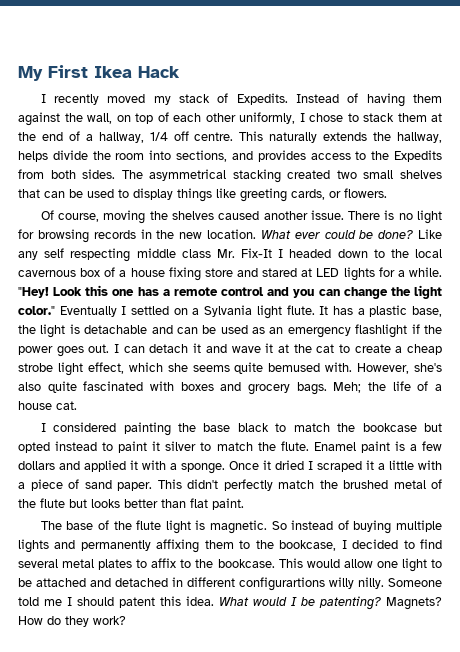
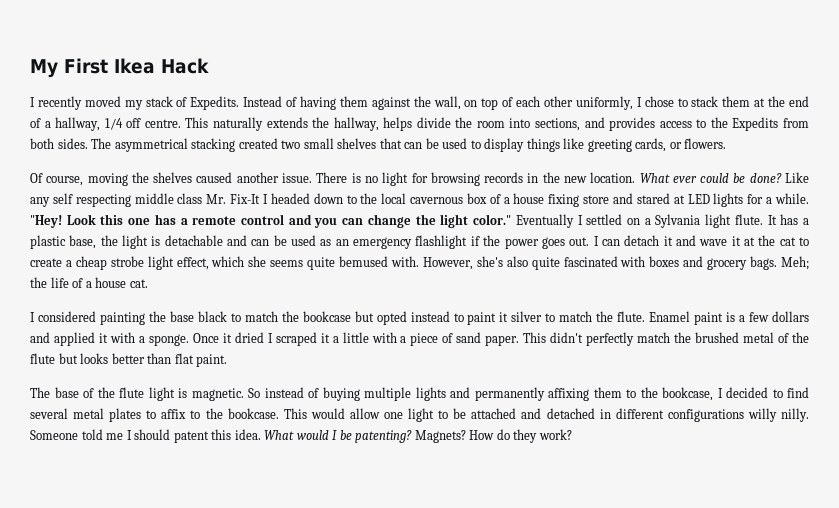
[239,577,325,591] configurartions -> [667,409,744,422] configurations

